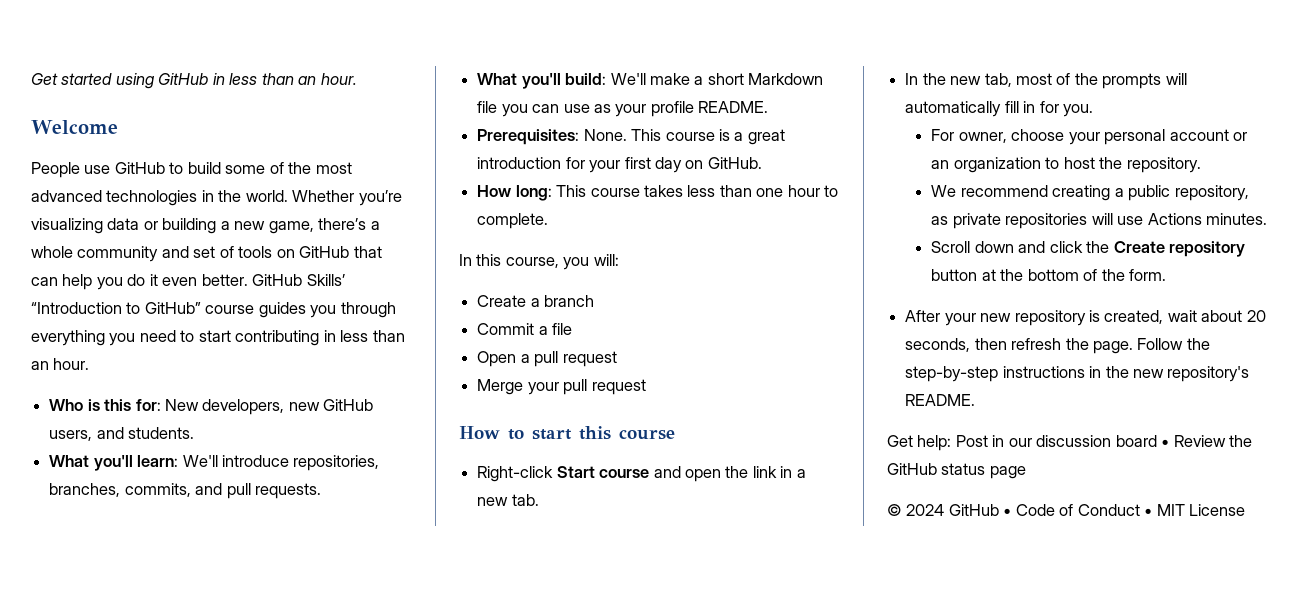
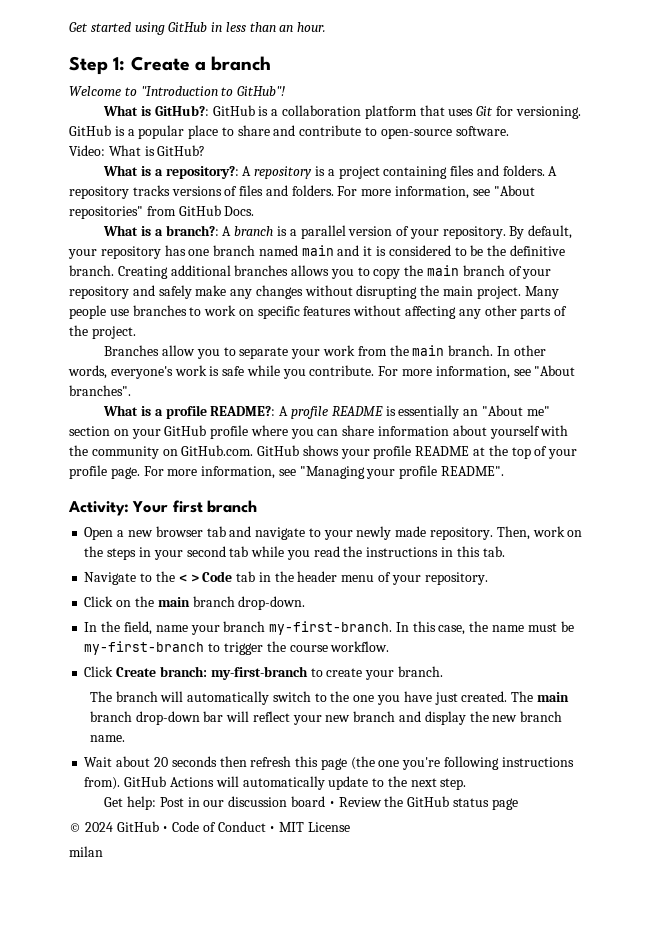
[31,120,118,134] [31,162,352,178] [31,190,402,206] [31,218,380,234] [31,246,382,262] [31,274,345,290] [31,302,396,318] [31,330,405,346] [31,358,90,370] [49,399,374,415] [49,427,195,441] [49,455,380,471] [49,483,321,499] [477,73,824,89] [477,101,769,117] [477,129,785,145] [477,157,762,173] [477,185,839,201] [477,213,549,229] [459,254,619,270] [477,295,595,307] [477,323,573,335] [477,351,617,367] [477,379,646,395] [459,426,675,440] [477,466,806,482] [477,494,539,506] [905,73,1187,89] [905,101,1093,117] [931,129,1247,145] [931,157,1201,173] [931,185,1249,201] [931,213,1267,229] [931,241,1245,257] [931,269,1166,281] [905,310,1197,326] Welcome // People use GitHub to build some of the most advanced technologies in the world. Whether you’re visualizing data or building a new game, there’s a whole community and set of tools on GitHub that can help you do it even better. GitHub Skills’ “Introduction to GitHub” course guides you through everything you need to start contributing in less than an hour. // Who is this for: New developers, new GitHub users, and students. // What you'll learn: We'll introduce repositories, branches, commits, and pull requests. // What you'll build: We'll make a short Markdown file you can use as your profile README. // Prerequisites: None. This course is a great introduction for your first day on GitHub. // How long: This course takes less than one hour to complete. // In this course, you will: // Create a branch // Commit a file // Open a pull request // Merge your pull request // How to start this course // Right-click Start course and open the link in a new tab. // In the new tab, most of the prompts will automatically fill in for you. // For owner, choose your personal account or an organization to host the repository. // We recommend creating a public repository, as private repositories will use Actions minutes. // Scroll down and click the Create repository button at the bottom of the form. // After your new repository is created, wait -> [69,56,272,75] [69,86,286,96] [103,105,581,119] [69,125,509,139] [69,145,206,156] [103,165,558,179] [69,185,535,199] [69,205,255,219] [103,225,573,239] [68,245,565,259] [69,265,552,279] [69,285,559,299] [69,305,568,319] [69,325,136,339] [104,345,546,359] [68,365,576,379] [69,385,131,396] [103,405,550,419] [69,425,569,439] [69,445,578,459] [69,465,505,479] [68,500,258,516] [84,526,583,540] [84,546,505,560] [84,571,488,585] [84,596,306,610] [84,621,574,635] [84,641,390,655] [84,666,443,680] [89,691,569,705] [89,711,563,725] [89,735,125,742] [84,757,113,767] Step 1: Create a branch // Welcome to "Introduction to GitHub"! // What is GitHub?: GitHub is a collaboration platform that uses Git for versioning. GitHub is a popular place to share and contribute to open-source software. // Video: What is GitHub? // What is a repository?: A repository is a project containing files and folders. A repository tracks versions of files and folders. For more information, see "About repositories" from GitHub Docs. // What is a branch?: A branch is a parallel version of your repository. By default, your repository has one branch named main and it is considered to be the definitive branch. Creating additional branches allows you to copy the main branch of your repository and safely make any changes without disrupting the main project. Many people use branches to work on specific features without affecting any other parts of the project. // Branches allow you to separate your work from the main branch. In other words, everyone's work is safe while you contribute. For more information, see "About branches". // What is a profile README?: A profile README is essentially an "About me" section on your GitHub profile where you can share information about yourself with the community on GitHub.com. GitHub shows your profile README at the top of your profile page. For more information, see "Managing your profile README". // Activity: Your first branch // Open a new browser tab and navigate to your newly made repository. Then, work on the steps in your second tab while you read the instructions in this tab. // Navigate to the < > Code tab in the header menu of your repository. // Click on the main branch drop-down. // In the field, name your branch my-first-branch. In this case, the name must be my-first-branch to trigger the course workflow. // Click Create branch: my-first-branch to create your branch. // The branch will automatically switch to the one you have just created. The main branch drop-down bar will reflect your new branch and display the new branch name. // Wait
[905,338,971,352] seconds, -> [171,756,217,767] seconds
[1065,338,1210,354] [905,366,1250,382] [905,394,976,406] the page. Follow the step-by-step instructions in the new repository's README. -> [295,756,574,770] [84,776,467,790] this page (the one you're following instructions from). GitHub Actions will automatically update to the next step.
(1246, 510) none -> [69,846,103,857] // milan

